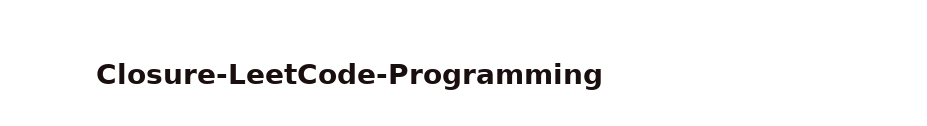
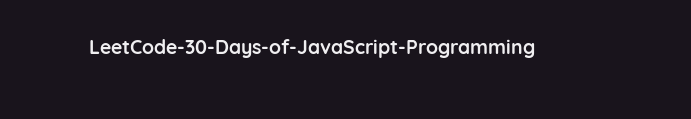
[96,63,603,90] Closure-LeetCode-Programming -> [89,39,535,58] LeetCode-30-Days-of-JavaScript-Programming

